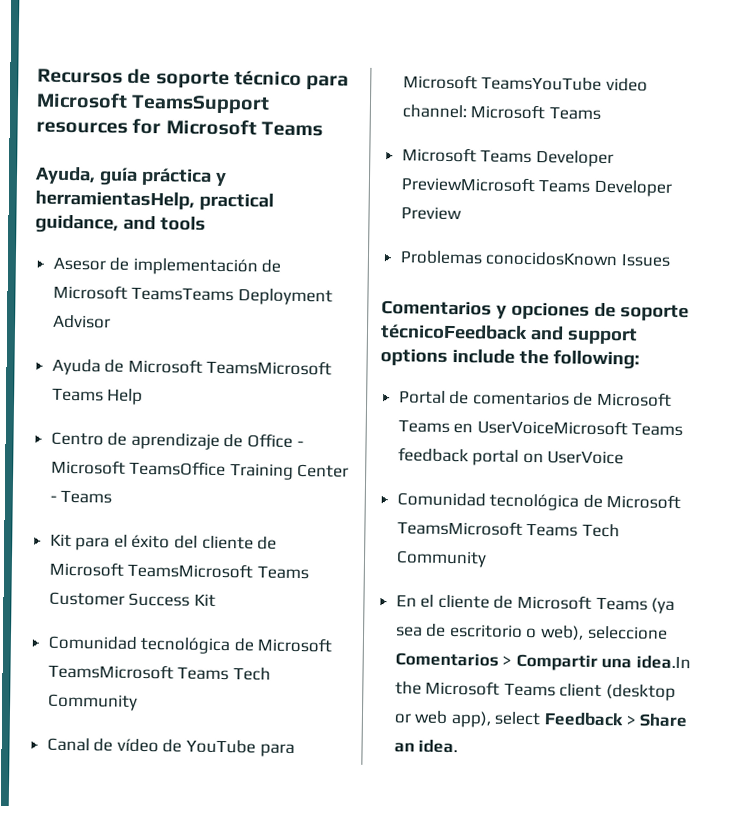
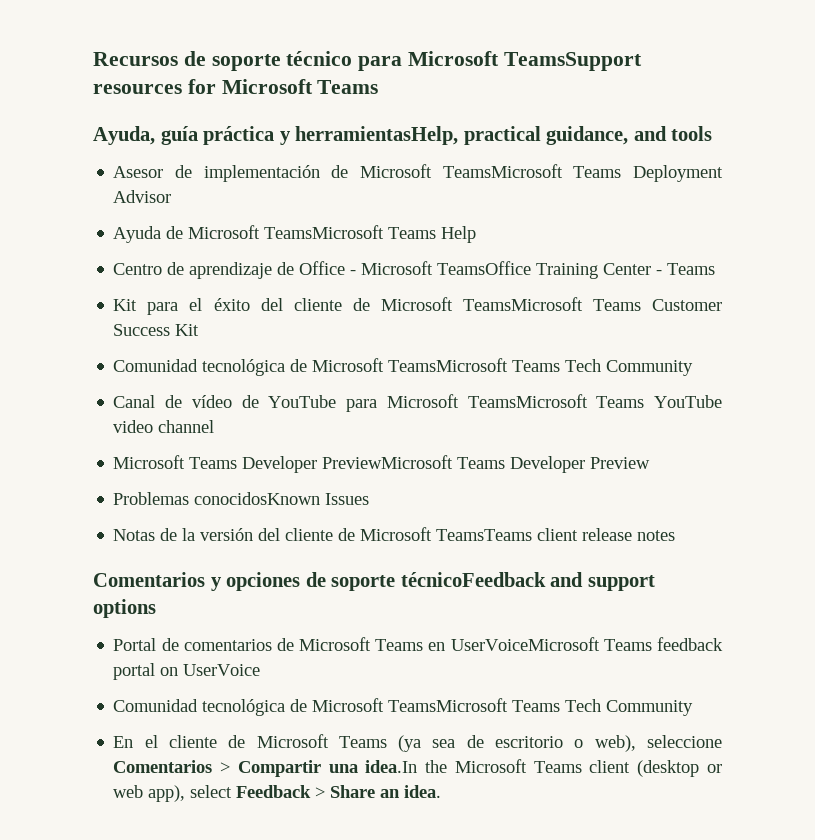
[131,286,235,302] TeamsTeams -> [442,164,622,178] TeamsMicrosoft Teams
[481,76,648,92] [401,104,601,120] TeamsYouTube video channel: Microsoft Teams -> [467,394,722,408] [113,420,215,433] TeamsMicrosoft Teams YouTube video channel
(671, 260) none -> [113,527,676,541] // Notas de la versión del cliente de Microsoft TeamsTeams client release notes
[451,348,640,370] include the following: -> (156, 608) none

